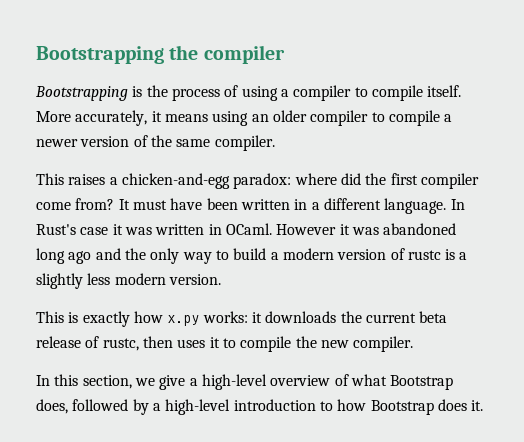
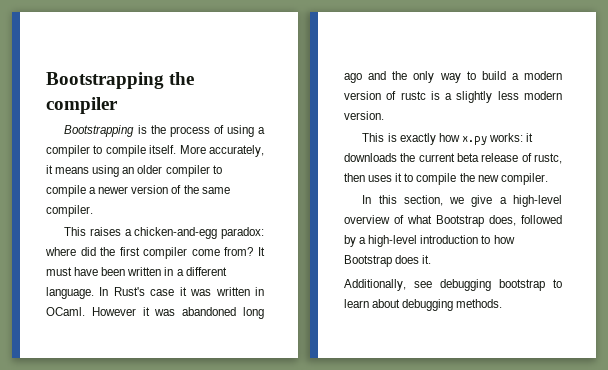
(484, 405) none -> [344,279,562,291] [344,299,503,311] // Additionally, see debugging bootstrap to learn about debugging methods.

